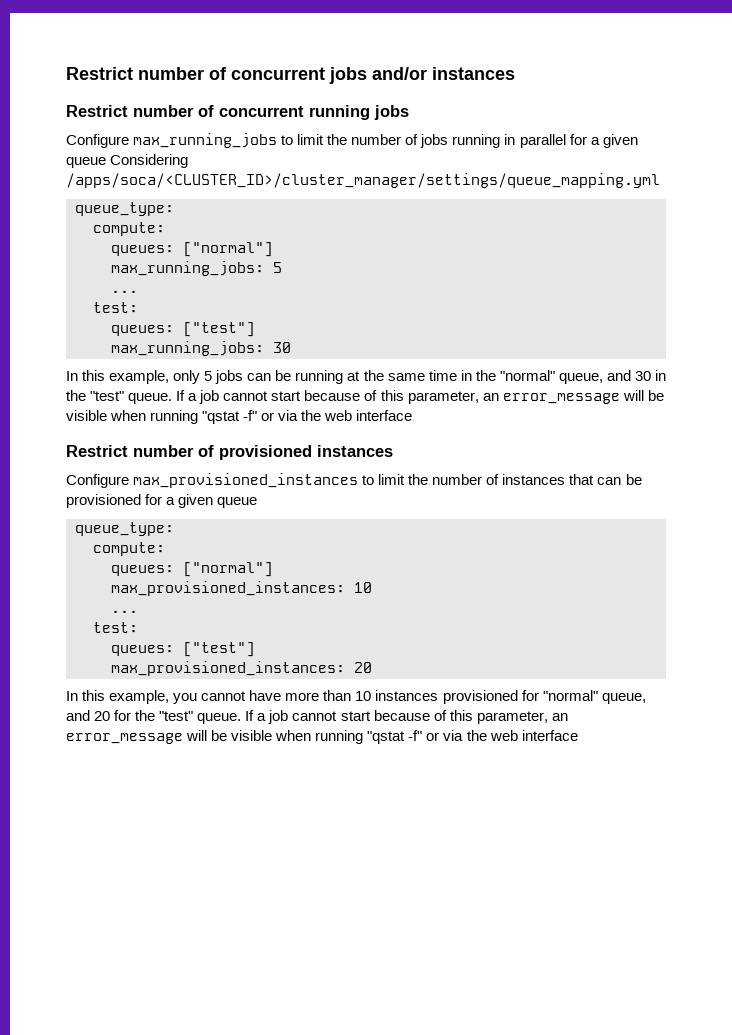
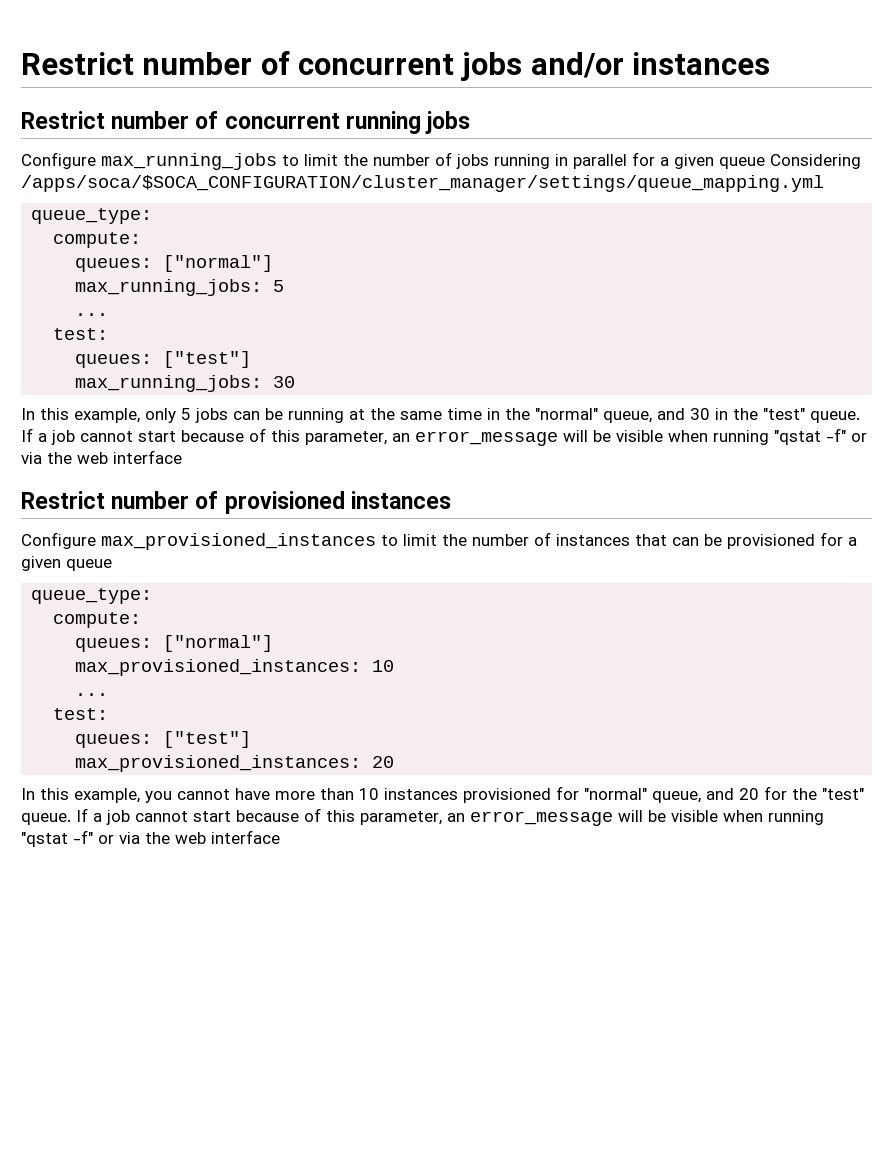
[66,173,660,188] /apps/soca/<CLUSTER_ID>/cluster_manager/settings/queue_mapping.yml -> [21,175,824,192] /apps/soca/$SOCA_CONFIGURATION/cluster_manager/settings/queue_mapping.yml

